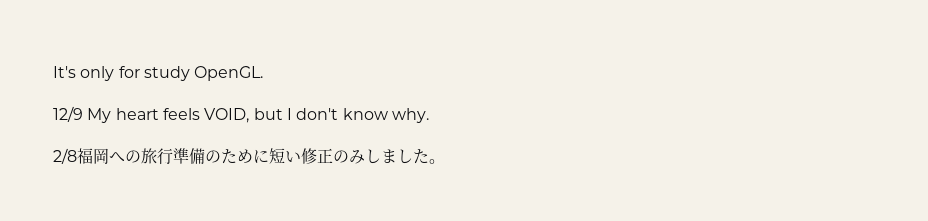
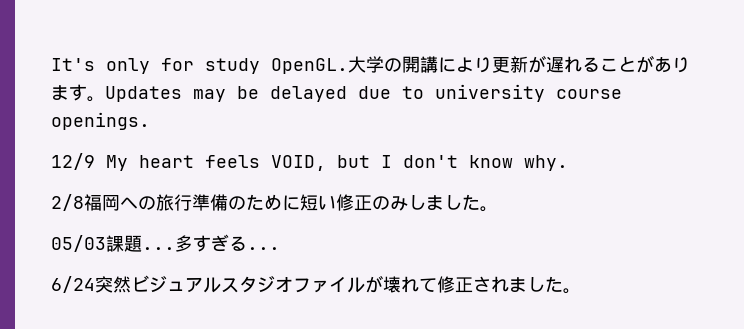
(264, 73) none -> [348,55,690,73] [51,84,622,102] [51,112,150,130] 大学の開講により更新が遅れることがあります。Updates may be delayed due to university course openings.
(445, 161) none -> [51,234,280,252] [51,275,581,294] // 05/03課題...多すぎる... // 6/24突然ビジュアルスタジオファイルが壊れて修正されました。

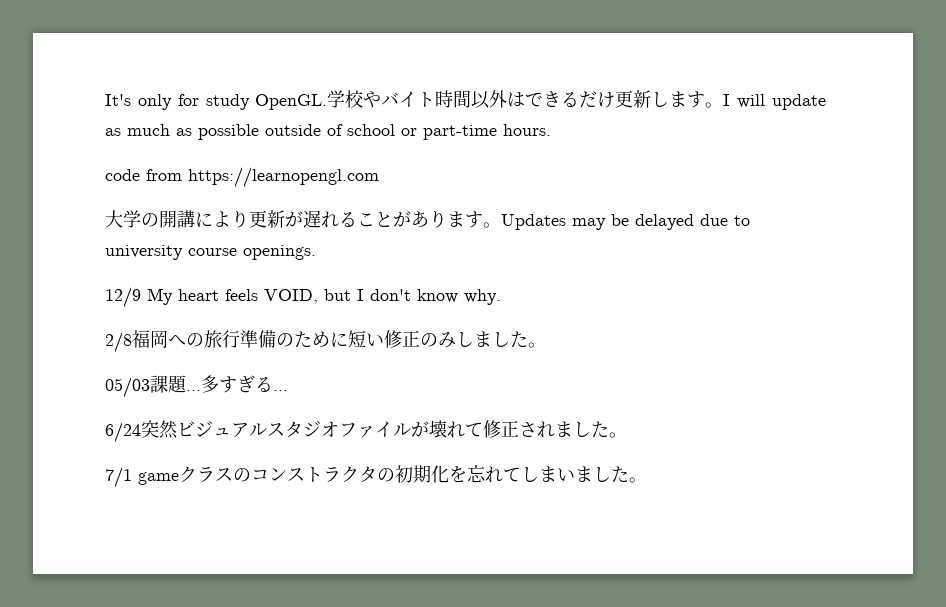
(348, 66) none -> [327,90,827,110] [105,124,551,140] [105,167,379,188] 学校やバイト時間以外はできるだけ更新します。I will update as much as possible outside of school or part-time hours. // code from https://learnopengl.com //
(581, 291) none -> [105,464,647,488] // 7/1 gameクラスのコンストラクタの初期化を忘れてしまいました。

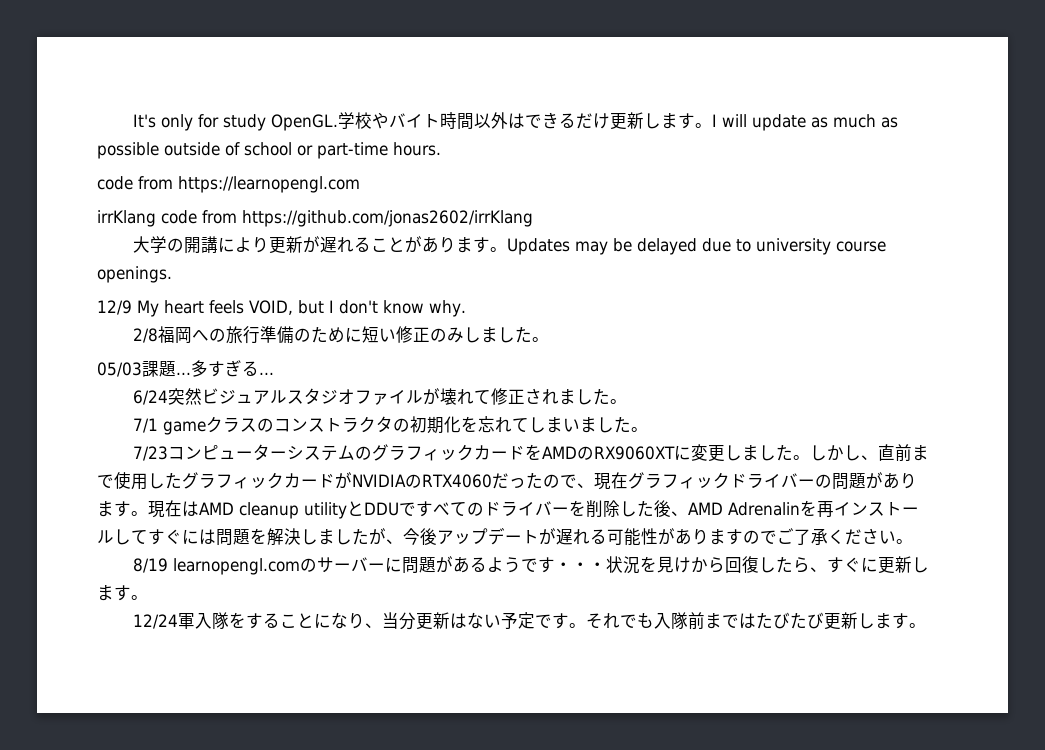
(379, 177) none -> [97,210,533,227] // irrKlang code from https://github.com/jonas2602/irrKlang
(647, 480) none -> [132,444,929,462] [97,472,917,490] [97,500,919,519] [97,527,913,546] [132,556,929,575] [97,585,148,601] [132,612,926,630] // 7/23コンピューターシステムのグラフィックカードをAMDのRX9060XTに変更しました。しかし、直前まで使用したグラフィックカードがNVIDIAのRTX4060だったので、現在グラフィックドライバーの問題があります。現在はAMD cleanup utilityとDDUですべてのドライバーを削除した後、AMD Adrenalinを再インストールしてすぐには問題を解決しましたが、今後アップデートが遅れる可能性がありますのでご了承ください。 // 8/19 learnopengl.comのサーバーに問題があるようです・・・状況を見けから回復したら、すぐに更新します。 // 12/24軍入隊をすることになり、当分更新はない予定です。それでも入隊前まではたびたび更新します。

